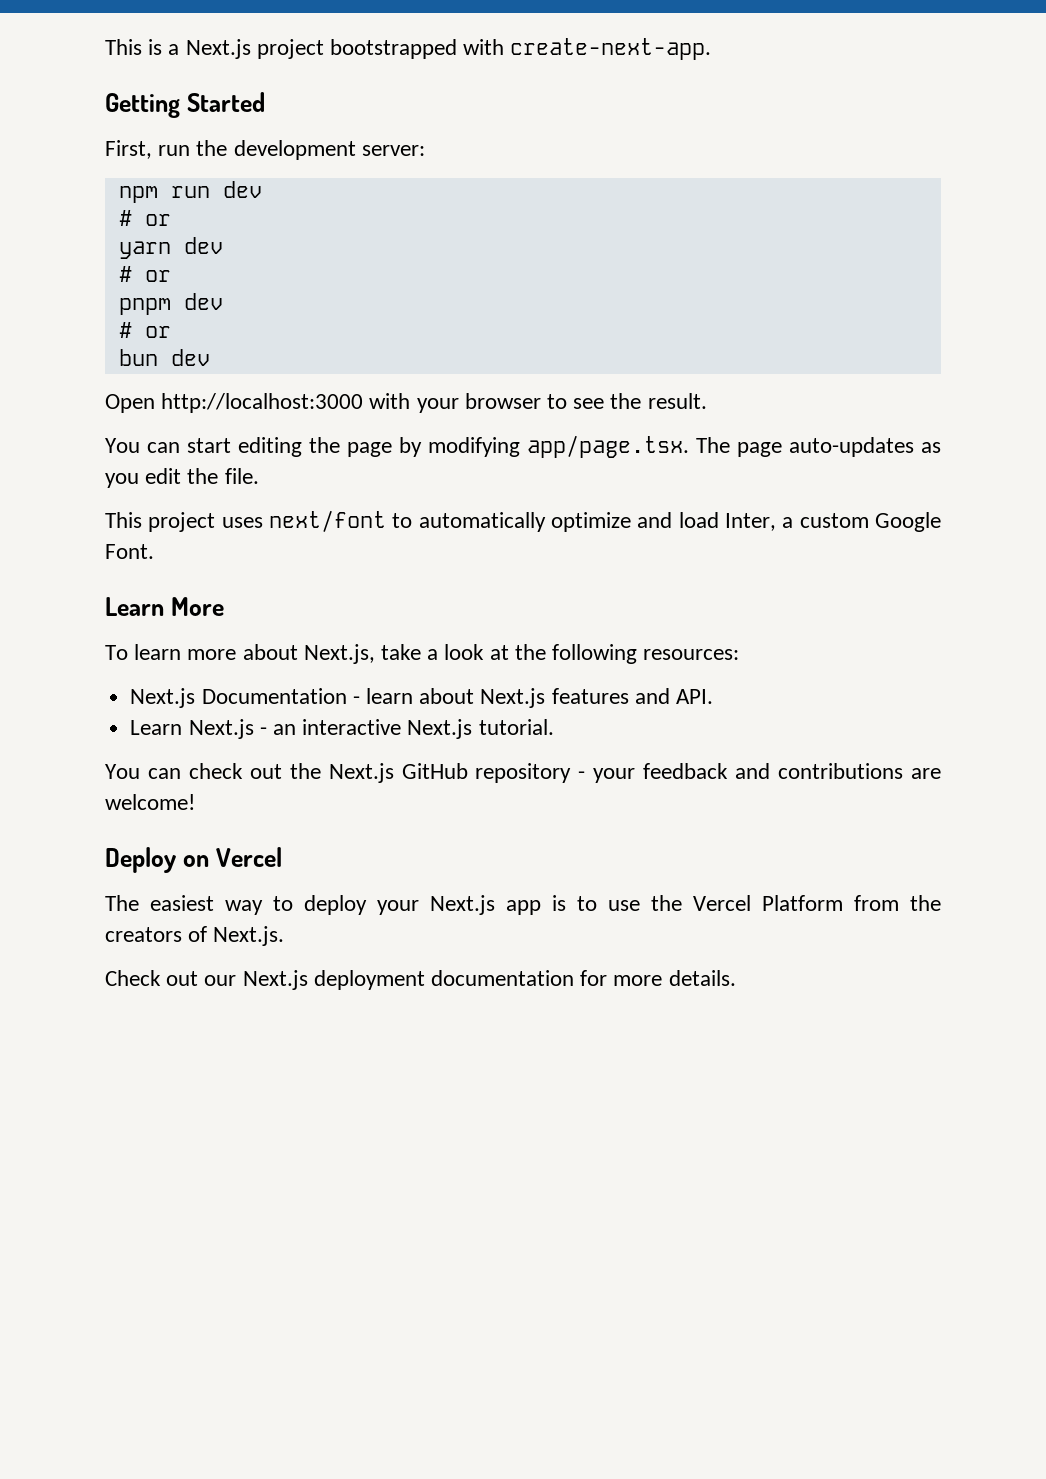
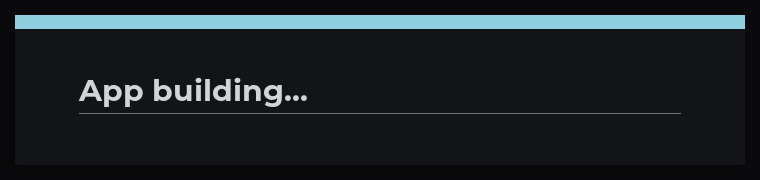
[105,38,712,60] [105,92,265,118] [105,140,425,160] [118,181,262,203] [118,210,171,226] [118,237,223,259] [118,266,171,282] [118,293,223,315] [118,322,171,338] [118,349,210,366] [105,393,707,413] [105,435,941,458] [105,468,259,488] [105,510,942,532] [105,544,154,559] [105,597,224,616] [105,644,740,664] [130,688,713,708] [130,719,554,739] [105,763,941,783] [105,794,195,810] [105,847,282,873] [105,895,941,915] [105,926,285,946] [105,970,736,990] This is a Next.js project bootstrapped with create-next-app. // Getting Started // First, run the development server: // npm run dev // # or // yarn dev // # or // pnpm dev // # or // bun dev // Open http://localhost:3000 with your browser to see the result. // You can start editing the page by modifying app/page.tsx. The page auto-updates as you edit the file. // This project uses next/font to automatically optimize and load Inter, a custom Google Font. // Learn More // To learn more about Next.js, take a look at the following resources: // Next.js Documentation - learn about Next.js features and API. // Learn Next.js - an interactive Next.js tutorial. // You can check out the Next.js GitHub repository - your feedback and contributions are welcome! // Deploy on Vercel // The easiest way to deploy your Next.js app is to use the Vercel Platform from the creators of Next.js. // Check out our Next.js deployment documentation for more details. -> [78,77,309,107] App building...

